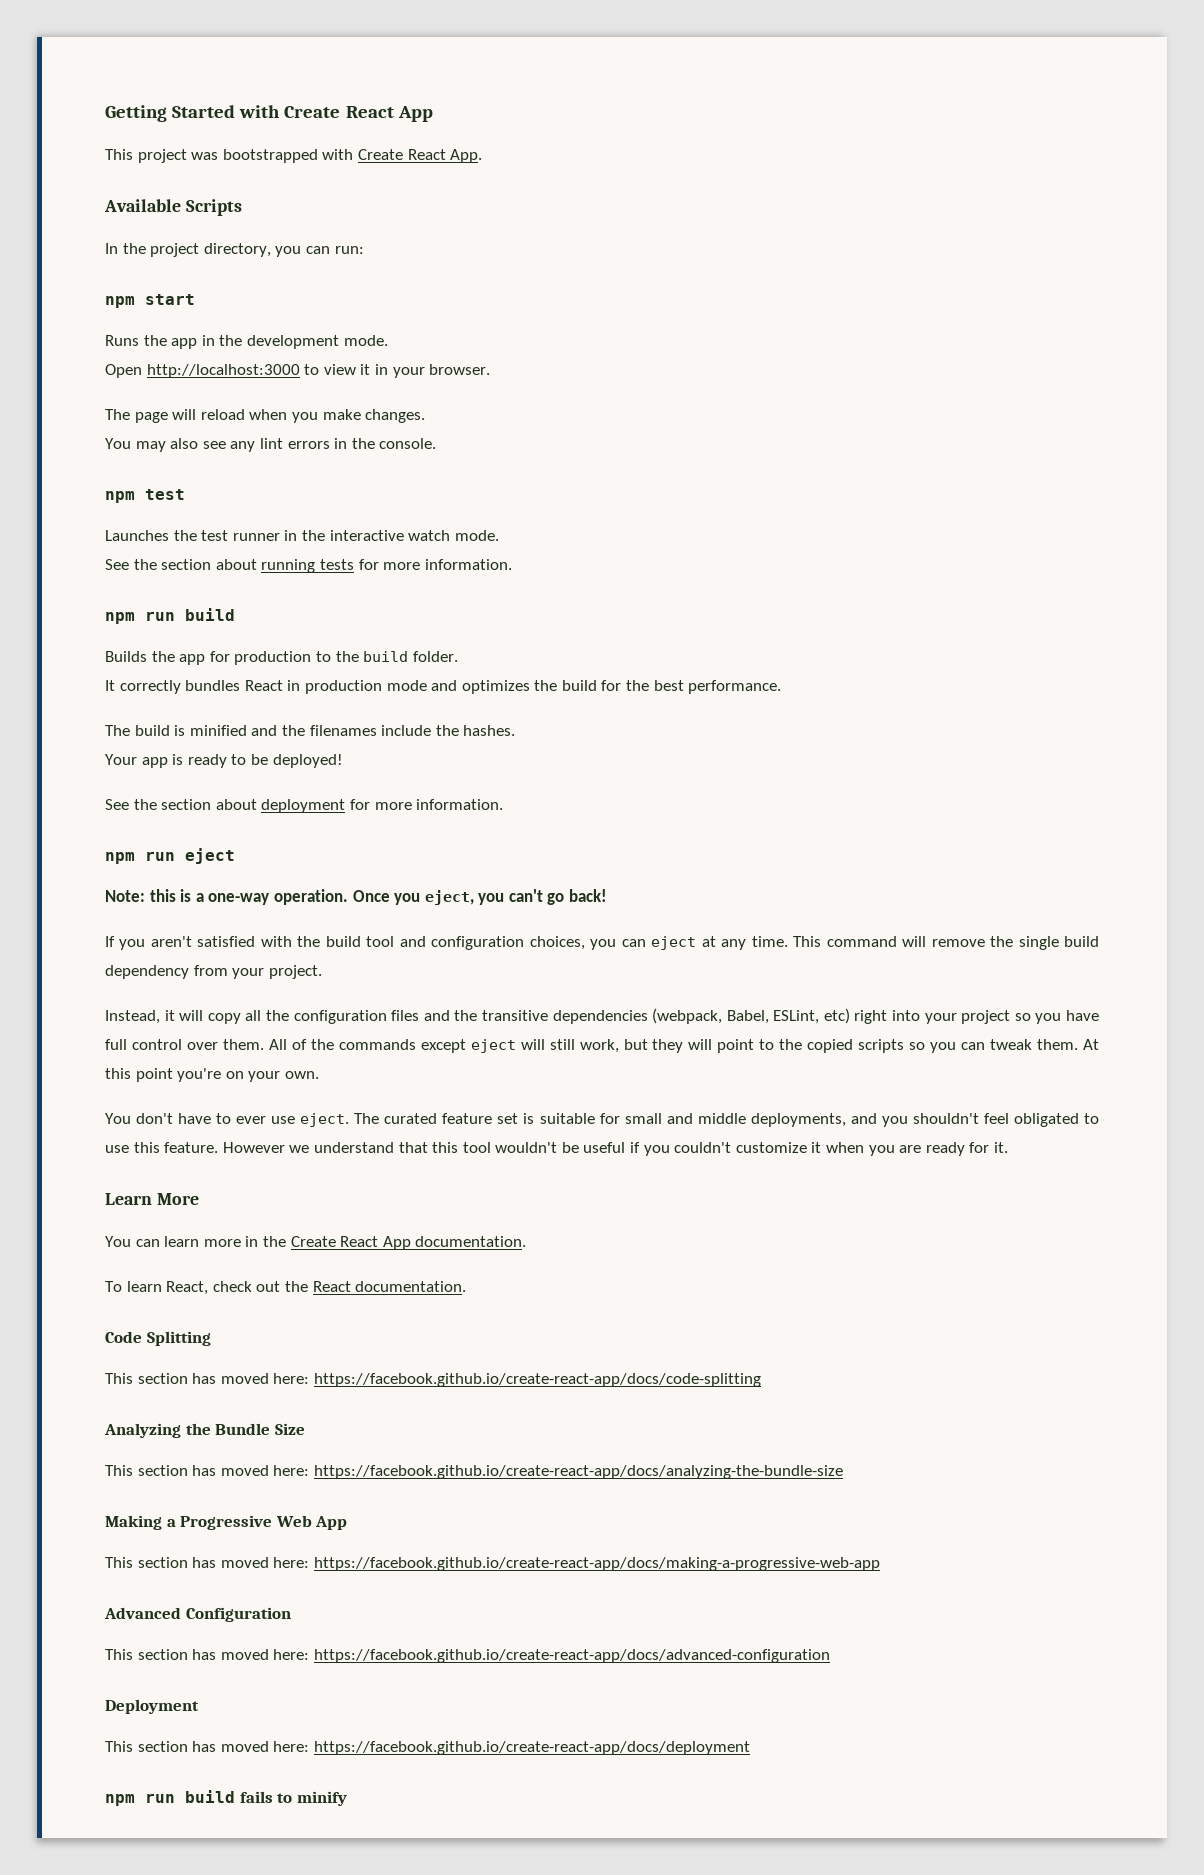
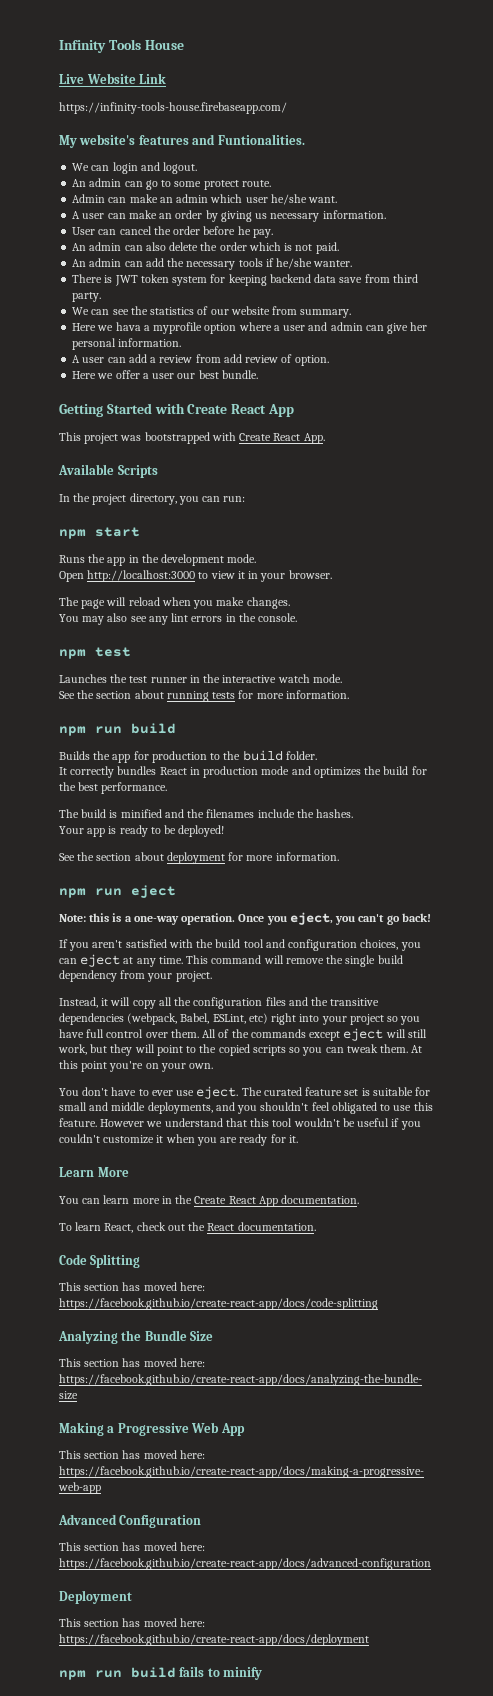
(105, 113) none -> [59,39,184,53] [59,73,167,84] [59,102,287,114] [59,134,305,148] [72,162,198,174] [72,178,271,190] [72,194,338,205] [72,210,386,222] [72,226,273,238] [72,242,339,254] [72,258,353,270] [72,274,418,286] [72,292,102,302] [72,306,352,318] [72,322,428,334] [72,338,182,350] [72,354,329,366] [72,370,258,379] Infinity Tools House // Live Website Link // https://infinity-tools-house.firebaseapp.com/ // My website's features and Funtionalities. // We can login and logout. // An admin can go to some protect route. // Admin can make an admin which user he/she want. // A user can make an order by giving us necessary information. // User can cancel the order before he pay. // An admin can also delete the order which is not paid. // An admin can add the necessary tools if he/she wanter. // There is JWT token system for keeping backend data save from third party. // We can see the statistics of our website from summary. // Here we hava a myprofile option where a user and admin can give her personal information. // A user can add a review from add review of option. // Here we offer a user our best bundle. //

